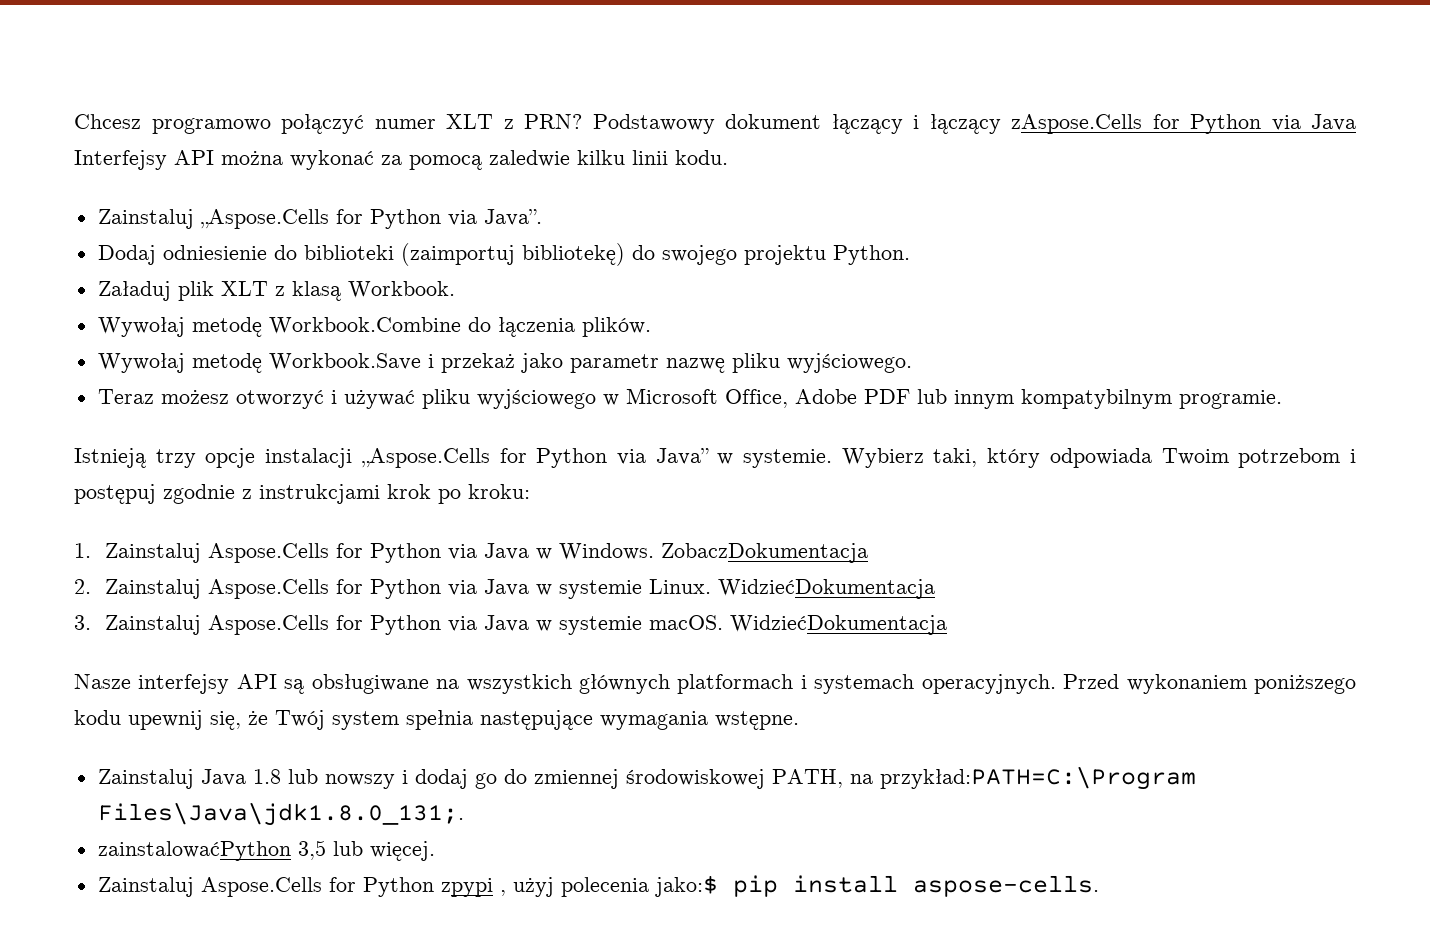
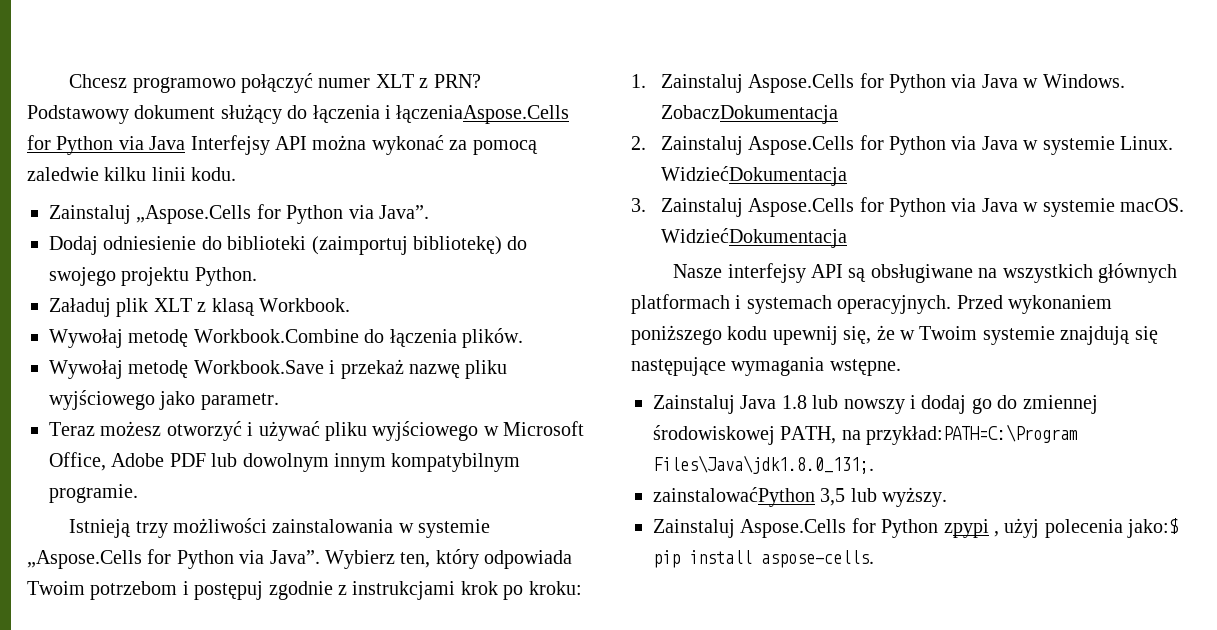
[831,114,1142,134] łączący i łączący zAspose.Cells -> [220,104,570,124] służący do łączenia i łączeniaAspose.Cells
[520,353,912,373] jako parametr nazwę pliku wyjściowego. -> [408,360,508,379] [49,390,279,410] nazwę pliku wyjściowego jako parametr.
(947, 396) none -> [242,453,329,472] dowolnym
[205,448,978,468] opcje instalacji „Aspose.Cells for Python via Java” w systemie. Wybierz taki, -> [172,518,491,538] [27,549,431,569] możliwości zainstalowania w systemie „Aspose.Cells for Python via Java”. Wybierz ten,
[275,710,473,730] Twój system spełnia -> [900,326,1158,345] w Twoim systemie znajdują się
[369,841,435,861] więcej. -> [882,487,948,507] wyższy.

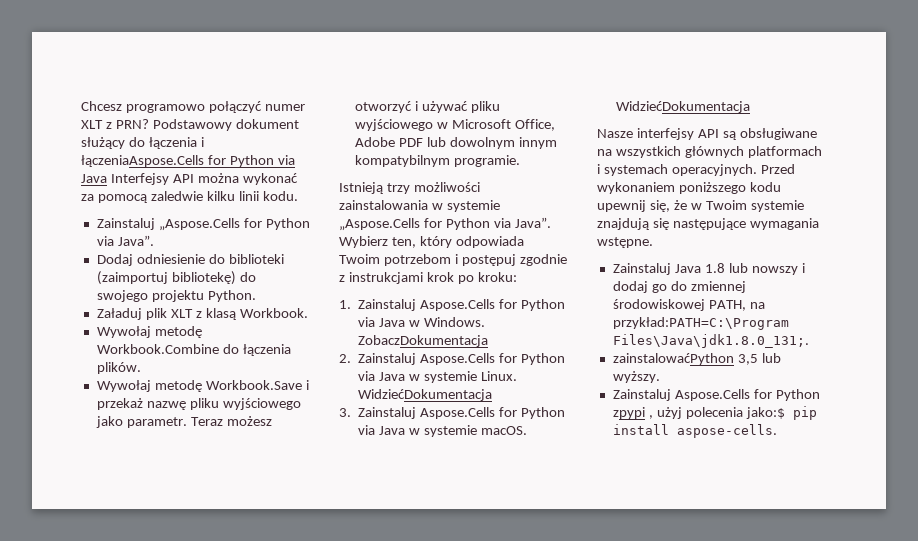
(279, 401) // -> (187, 422) none

